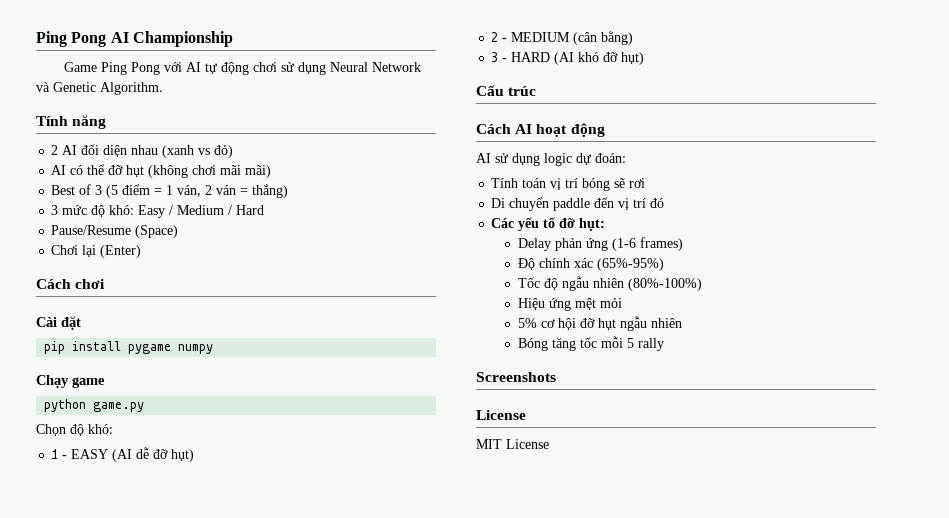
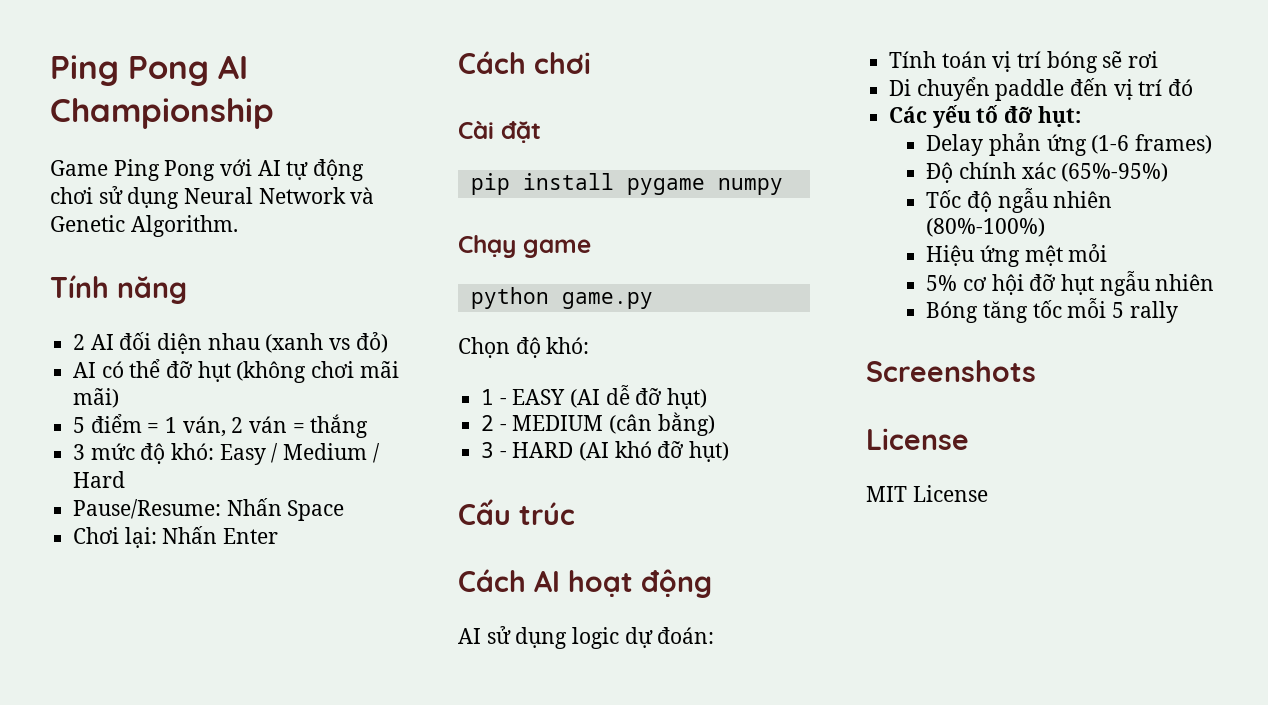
[51,184,119,198] Best of 3 (5 -> [73,417,86,433] 5
[252,184,289,198] thắng) -> [310,414,369,438] thắng
[51,225,179,238] [51,245,142,258] Pause/Resume (Space) // Chơi lại (Enter) -> [73,498,345,521] [73,526,279,548] Pause/Resume: Nhấn Space // Chơi lại: Nhấn Enter

